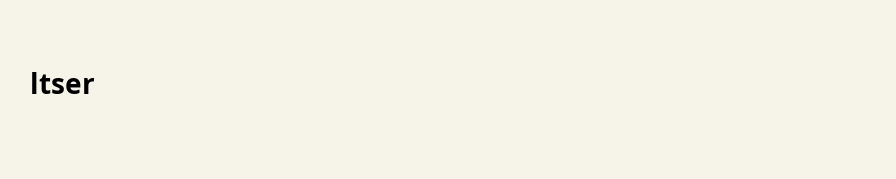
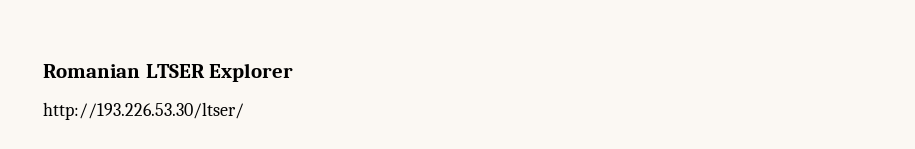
[30,72,95,94] ltser -> [43,63,294,82] [43,102,244,120] Romanian LTSER Explorer // http://193.226.53.30/ltser/

